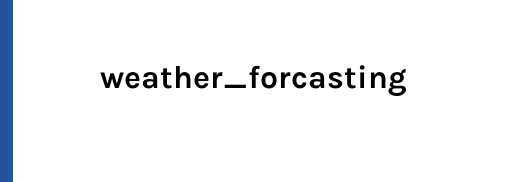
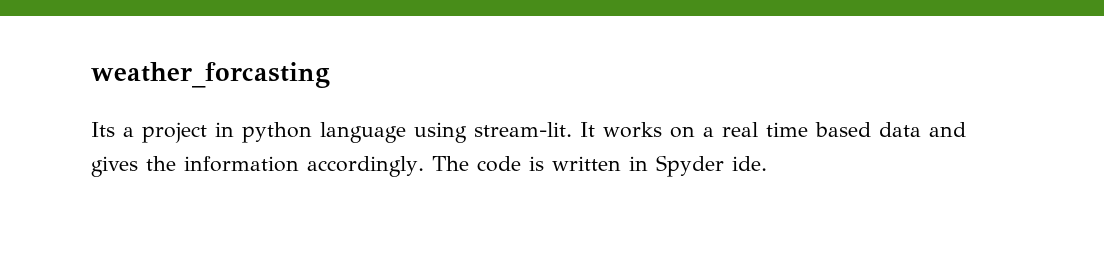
(407, 81) none -> [91,122,966,143] [91,155,767,177] // Its a project in python language using stream-lit. It works on a real time based data and gives the information accordingly. The code is written in Spyder ide.

